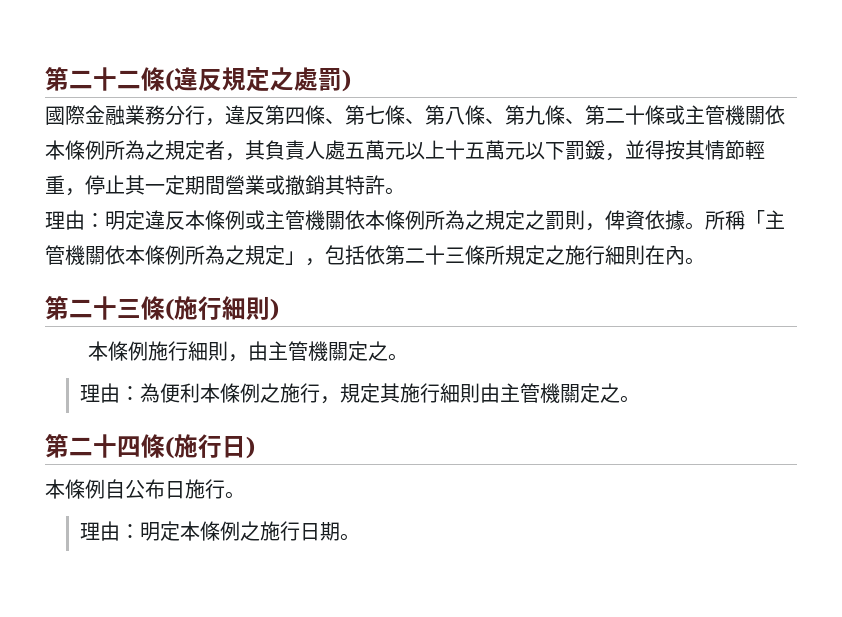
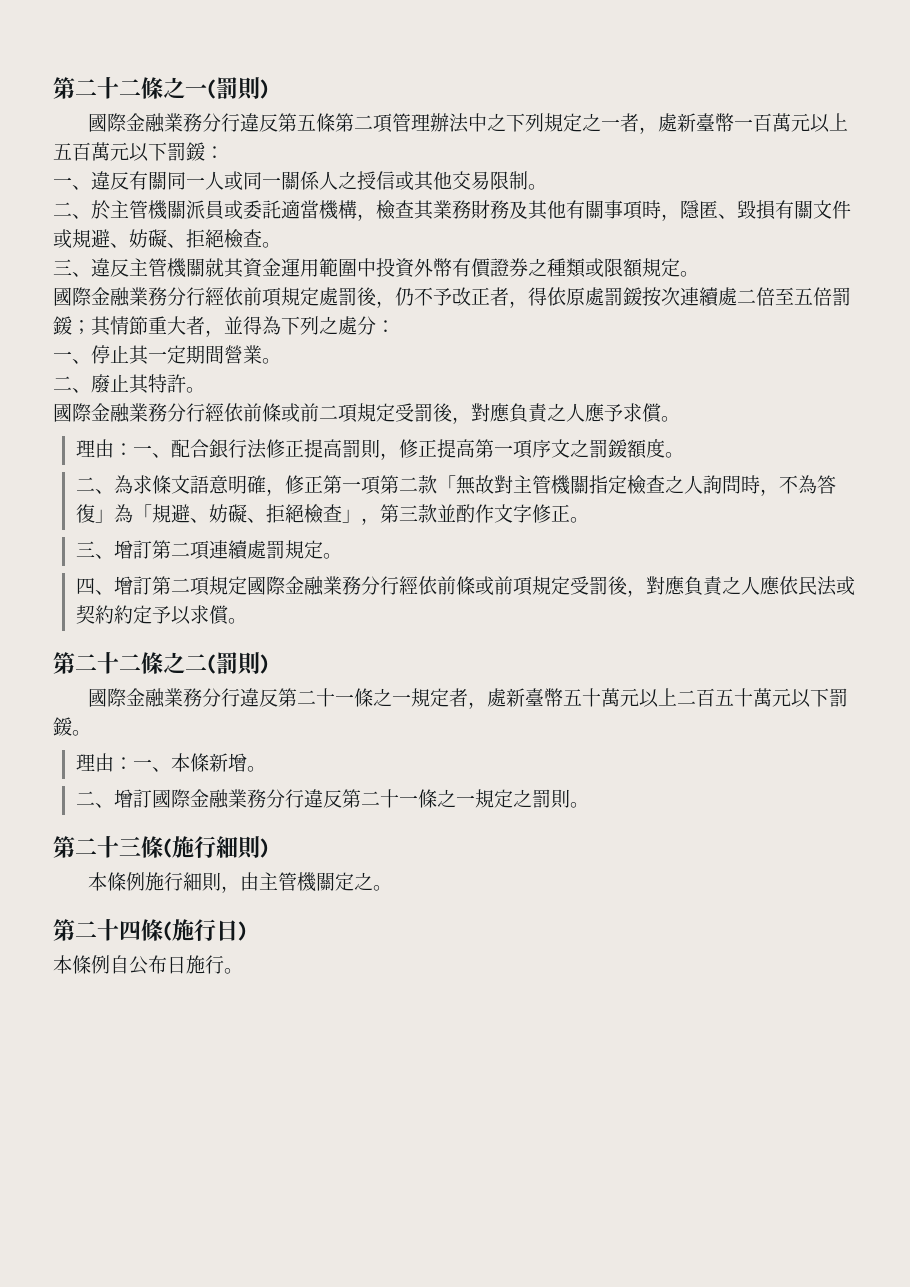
[45,67,351,92] [45,105,785,126] [45,140,765,161] [45,175,85,196] 第二十二條(違反規定之處罰) // 國際金融業務分行，違反第四條、第七條、第八條、第九條、第二十條或主管機關依本條例所為之規定者，其負責人處五萬元以上十五萬元以下罰鍰，並得按其情節輕重， -> [53,76,269,100] [88,113,849,134] [53,142,224,162] [53,171,547,191] [53,200,851,221] [53,229,281,249] [53,258,699,278] [53,287,851,308] [53,316,395,337] [53,351,91,364] 第二十二條之一(罰則) // 國際金融業務分行違反第五條第二項管理辦法中之下列規定之一者，處新臺幣一百萬元以上五百萬元以下罰鍰： // 一、違反有關同一人或同一關係人之授信或其他交易限制。 // 二、於主管機關派員或委託適當機構，檢查其業務財務及其他有關事項時，隱匿、毀損有關文件或規避、妨礙、拒絕檢查。 // 三、違反主管機關就其資金運用範圍中投資外幣有價證券之種類或限額規定。 // 國際金融業務分行經依前項規定處罰後，仍不予改正者，得依原處罰鍰按次連續處二倍至五倍罰鍰；其情節重大者，並得為下列之處分： // 一、
[265,175,325,196] 或撤銷 -> [262,358,281,364] [53,374,129,393] 。 // 二、廢止
[45,210,785,231] [45,245,685,266] 理由：明定違反本條例或主管機關依本條例所為之規定之罰則，俾資依據。所稱「主管機關依本條例所為之規定」，包括依第二十三條所規定之施行細則在內 -> [53,403,680,424] [75,439,684,460] [75,475,836,496] [75,504,589,525] [75,540,342,560] [75,576,855,597] [75,605,247,625] [53,651,269,675] [88,688,849,709] [53,717,91,736] [75,753,266,772] [75,789,570,809] 國際金融業務分行經依前條或前二項規定受罰後，對應負責之人應予求償。 // 理由：一、配合銀行法修正提高罰則，修正提高第一項序文之罰鍰額度。 // 二、為求條文語意明確，修正第一項第二款「無故對主管機關指定檢查之人詢問時，不為答復」為「規避、妨礙、拒絕檢查」，第三款並酌作文字修正。 // 三、增訂第二項連續處罰規定。 // 四、增訂第二項規定國際金融業務分行經依前條或前項規定受罰後，對應負責之人應依民法或契約約定予以求償。 // 第二十二條之二(罰則) // 國際金融業務分行違反第二十一條之一規定者，處新臺幣五十萬元以上二百五十萬元以下罰鍰。 // 理由：一、本條新增。 // 二、增訂國際金融業務分行違反第二十一條之一規定之罰則
[80,383,641,404] // 理由：為便利本條例之施行，規定其施行細則由主管機關定之。 -> (393, 888) none
[80,521,361,541] // 理由：明定本條例之施行日期。 -> (243, 971) none

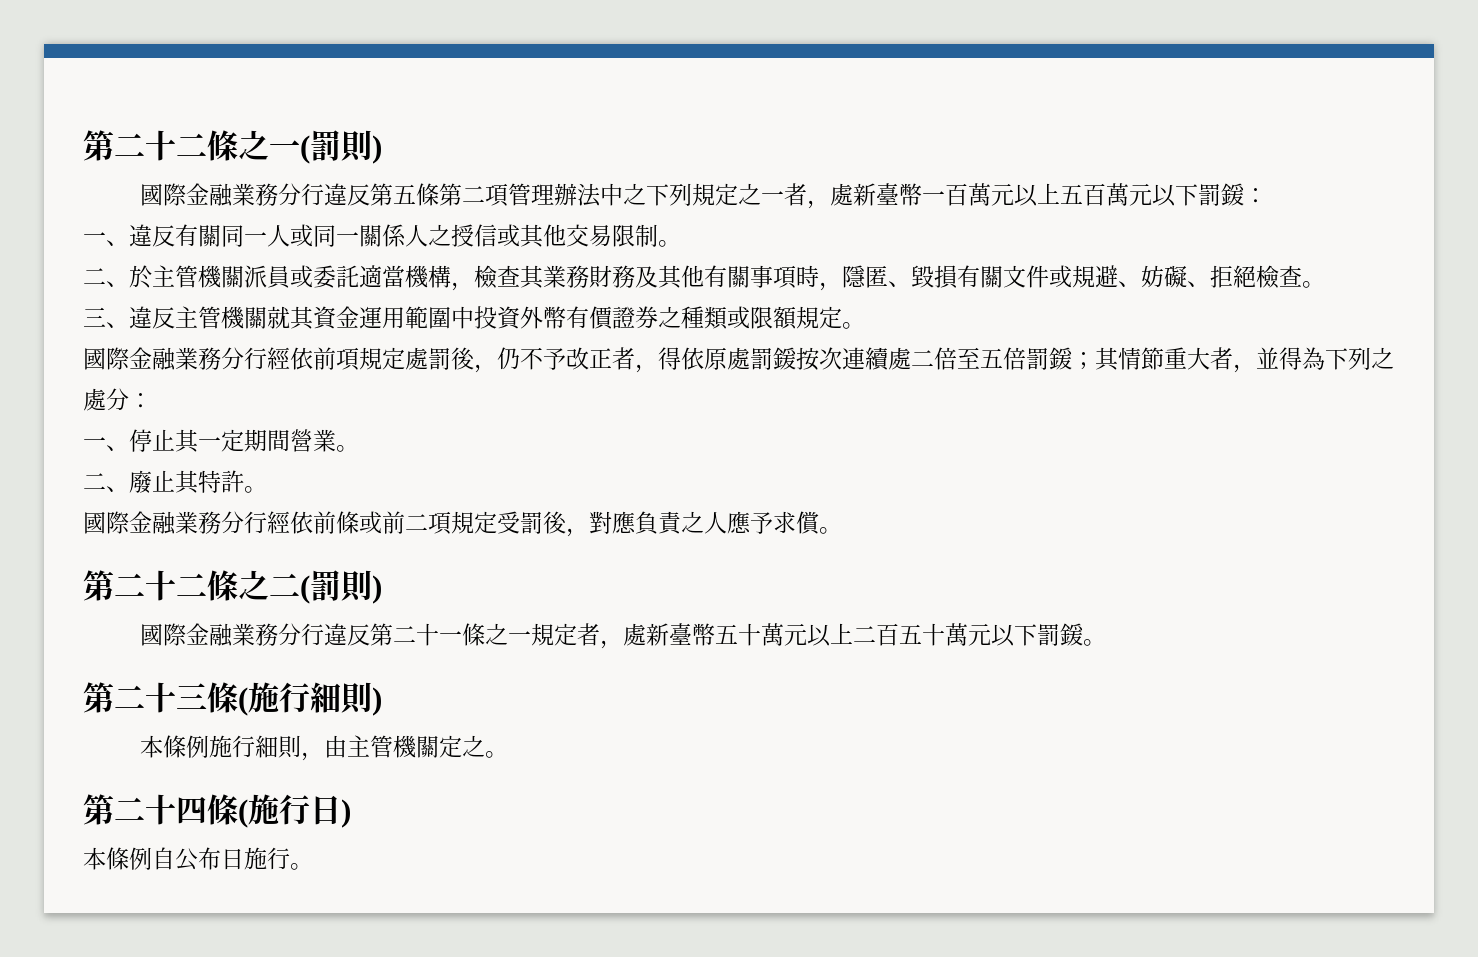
[75,439,684,460] [75,475,836,496] [75,504,589,525] [75,540,342,560] [75,576,855,597] [75,605,247,625] // 理由：一、配合銀行法修正提高罰則，修正提高第一項序文之罰鍰額度。 // 二、為求條文語意明確，修正第一項第二款「無故對主管機關指定檢查之人詢問時，不為答復」為「規避、妨礙、拒絕檢查」，第三款並酌作文字修正。 // 三、增訂第二項連續處罰規定。 // 四、增訂第二項規定國際金融業務分行經依前條或前項規定受罰後，對應負責之人應依民法或契約約定予以求償。 -> (842, 530) none
[75,753,266,772] [75,789,589,809] // 理由：一、本條新增。 // 二、增訂國際金融業務分行違反第二十一條之一規定之罰則。 -> (1107, 642) none

